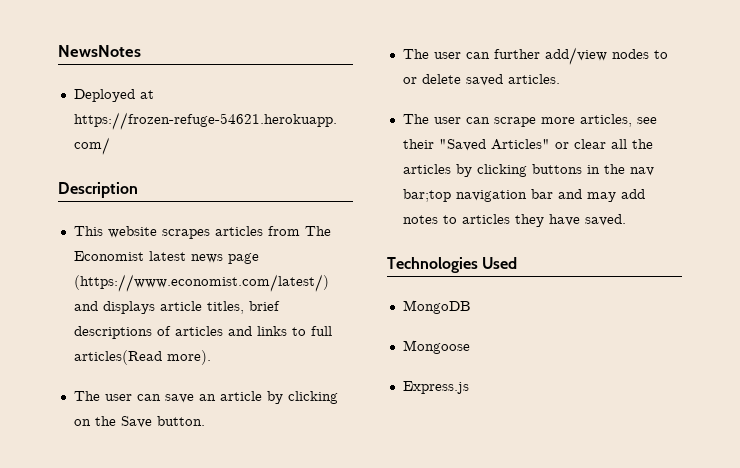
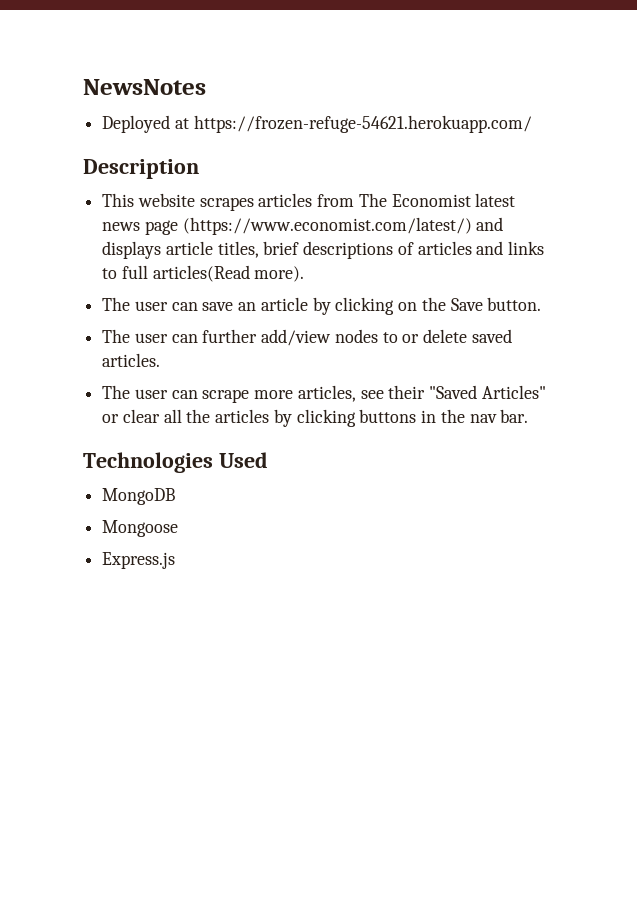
[402,189,645,202] [402,214,626,227] bar;top navigation bar and may add notes to articles they have saved. -> [500,409,529,423] bar.

